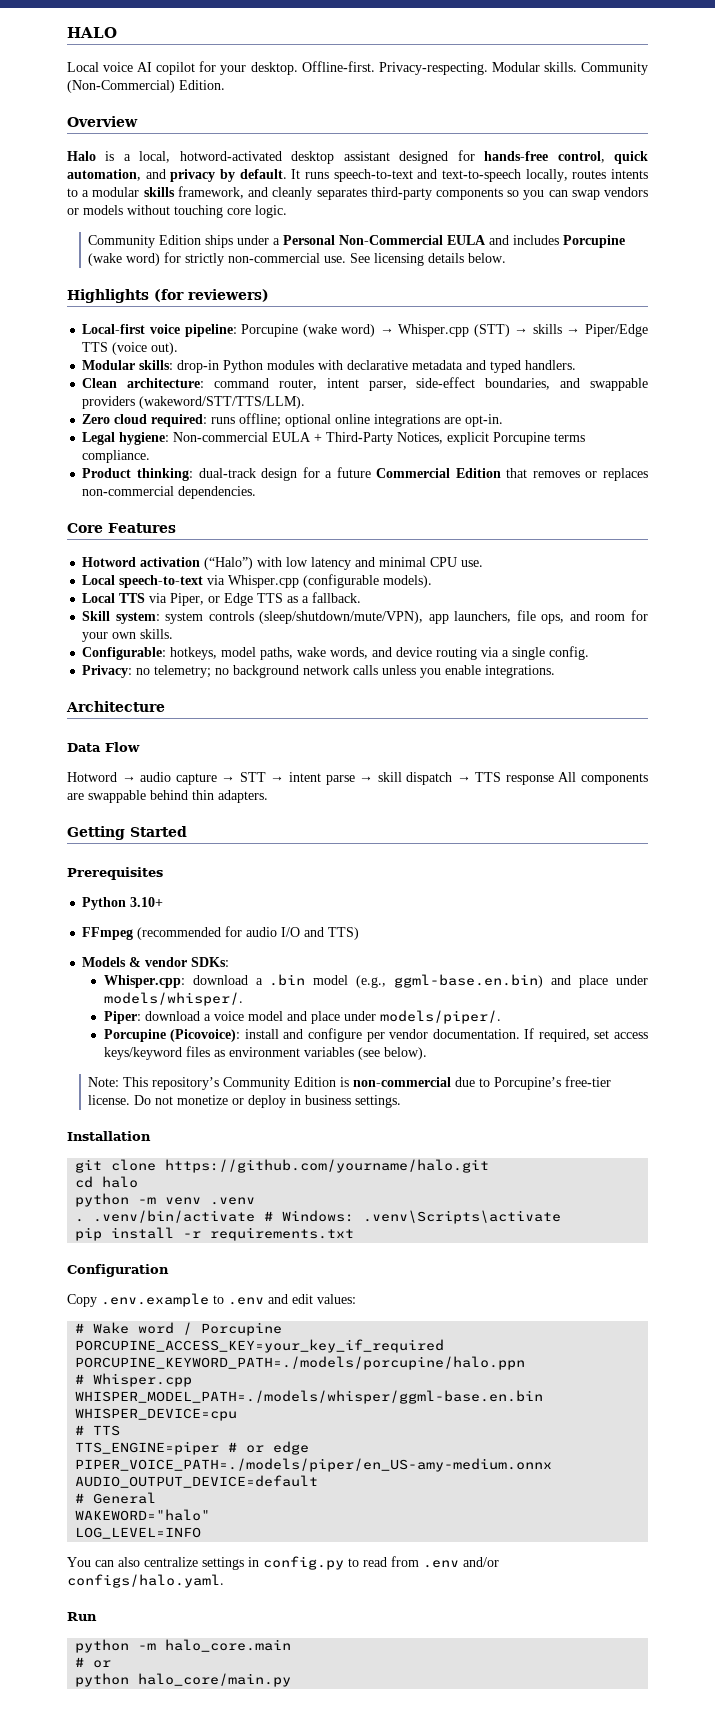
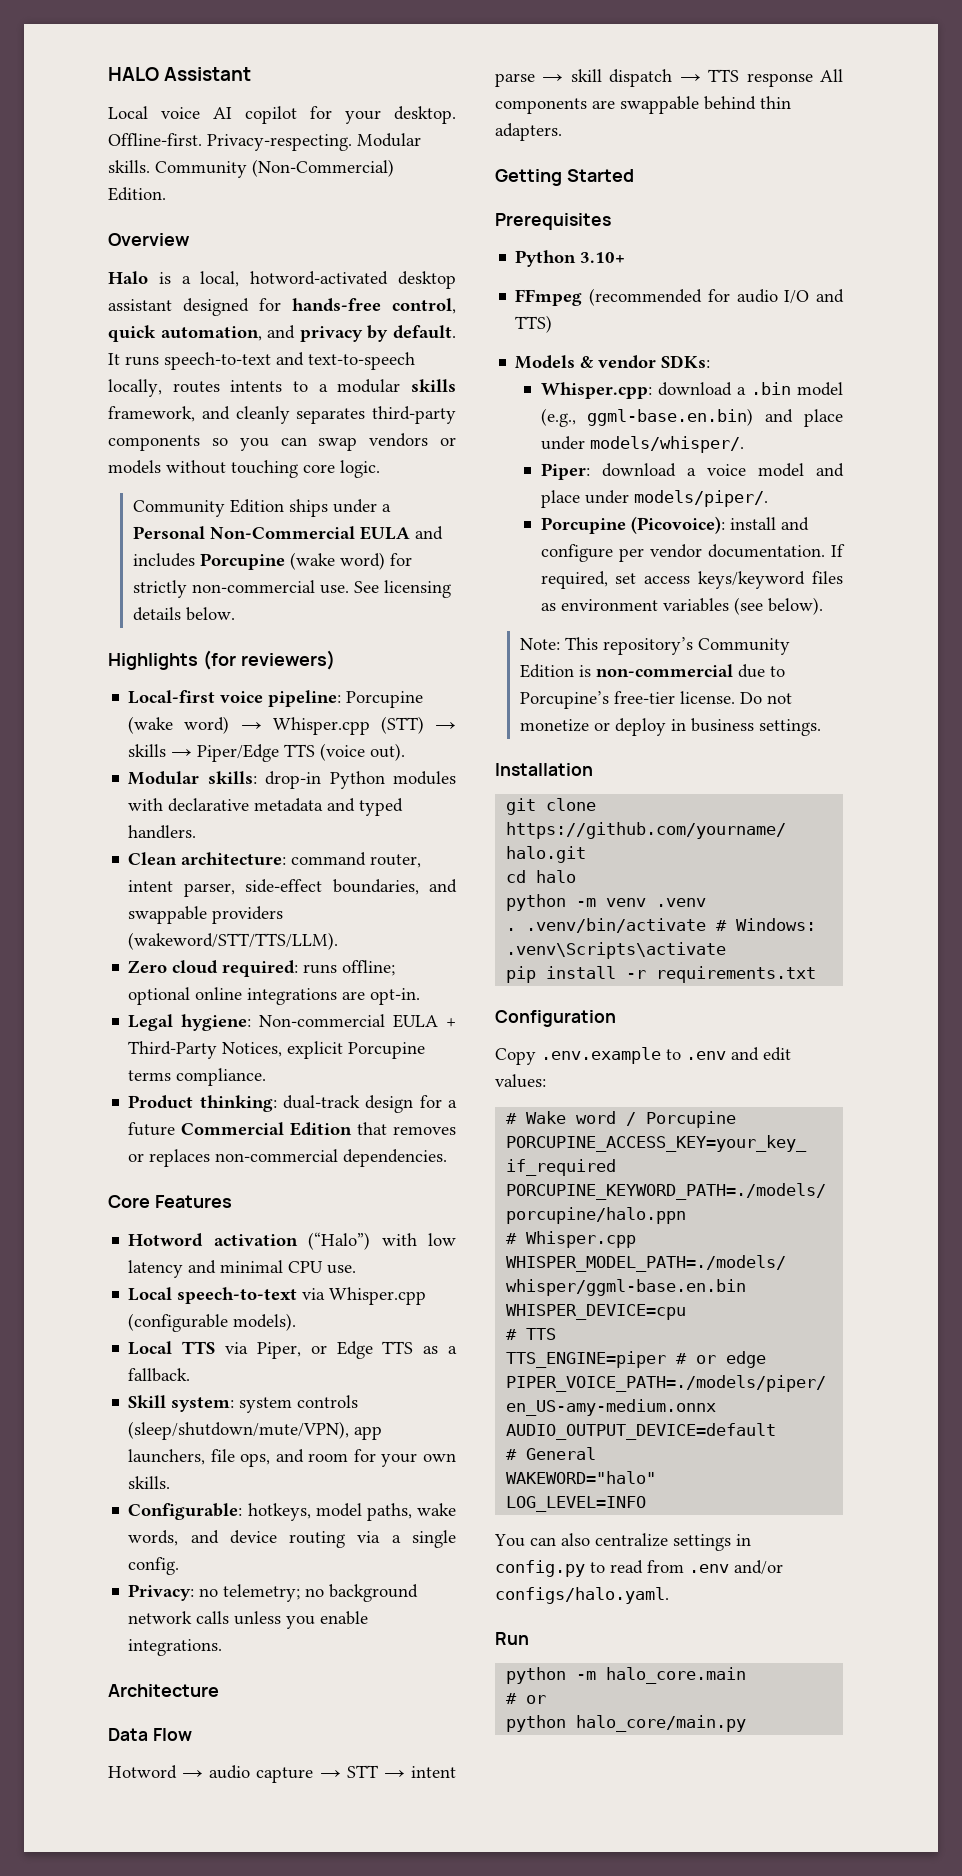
(117, 32) none -> [164,67,252,81] Assistant

